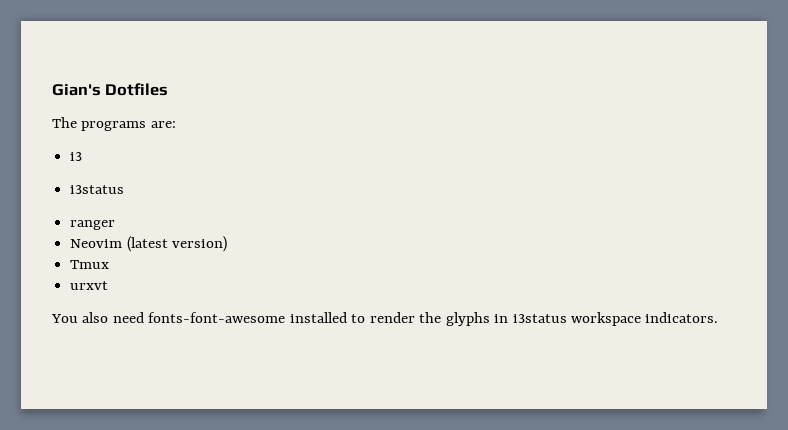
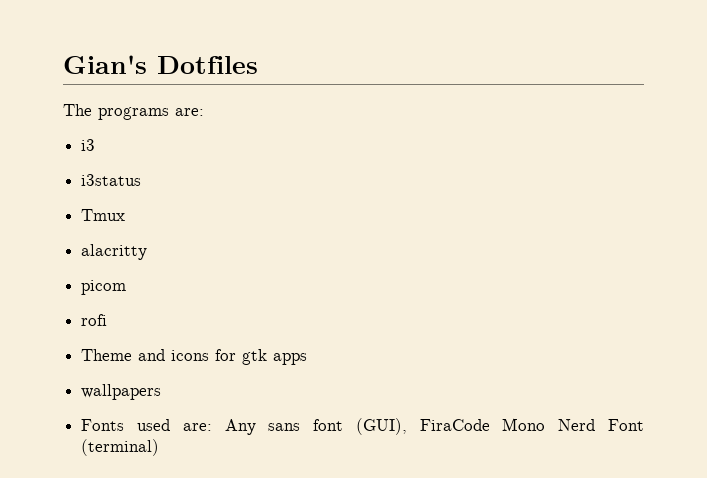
[70,220,116,230] [70,236,228,252] [70,260,110,269] [70,281,109,290] [51,312,719,326] ranger // Neovim (latest version) // Tmux // urxvt // You also need fonts-font-awesome installed to render the glyphs in i3status workspace indicators. -> [81,209,126,221] [81,244,148,260] [81,280,127,295] [81,314,108,326] [81,349,308,365] [81,384,162,400] [81,418,645,435] [81,439,160,456] Tmux // alacritty // picom // rofi // Theme and icons for gtk apps // wallpapers // Fonts used are: Any sans font (GUI), FiraCode Mono Nerd Font (terminal)

